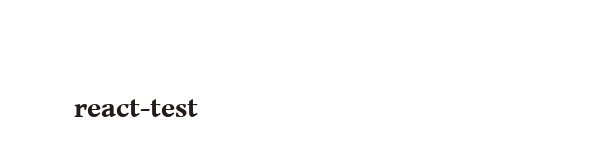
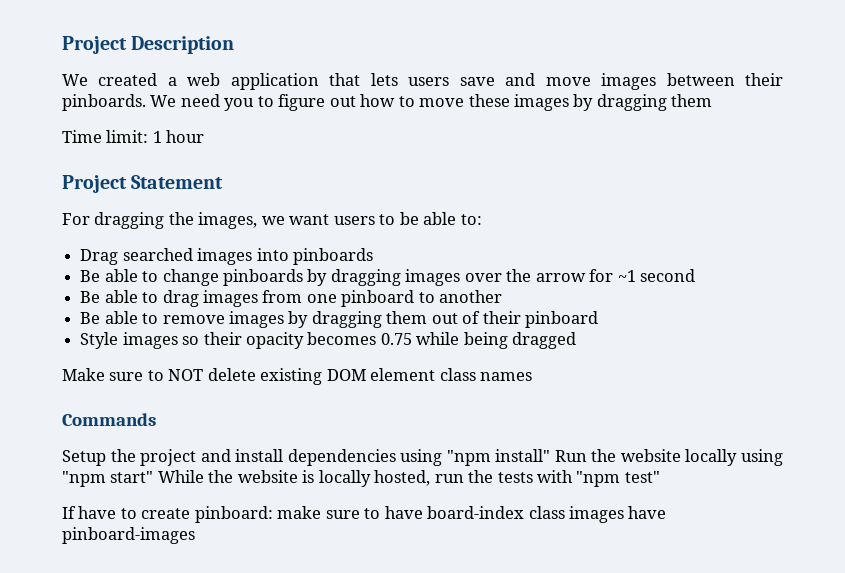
[74,99,198,117] react-test -> [62,36,235,54] [62,73,783,90] [62,94,713,111] [62,130,205,143] [62,175,224,193] [62,212,482,229] [80,248,373,265] [80,269,696,286] [80,290,503,307] [80,311,599,328] [80,332,577,349] [62,368,533,385] [62,413,156,426] [62,449,784,466] [62,470,660,487] [62,506,667,523] [62,527,195,544] Project Description // We created a web application that lets users save and move images between their pinboards. We need you to figure out how to move these images by dragging them // Time limit: 1 hour // Project Statement // For dragging the images, we want users to be able to: // Drag searched images into pinboards // Be able to change pinboards by dragging images over the arrow for ~1 second // Be able to drag images from one pinboard to another // Be able to remove images by dragging them out of their pinboard // Style images so their opacity becomes 0.75 while being dragged // Make sure to NOT delete existing DOM element class names // Commands // Setup the project and install dependencies using "npm install" Run the website locally using "npm start" While the website is locally hosted, run the tests with "npm test" // If have to create pinboard: make sure to have board-index class images have pinboard-images

